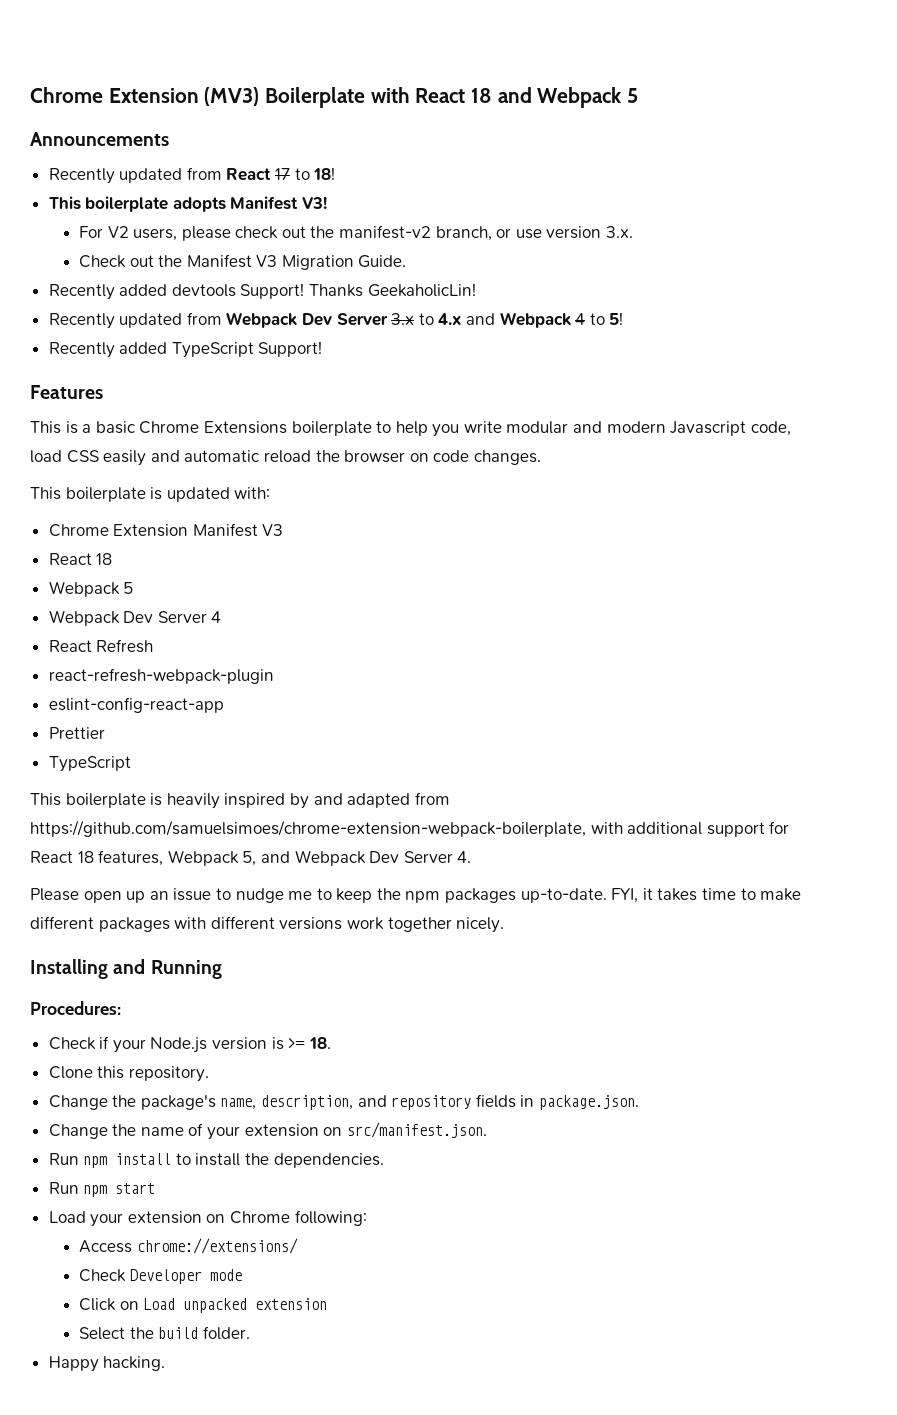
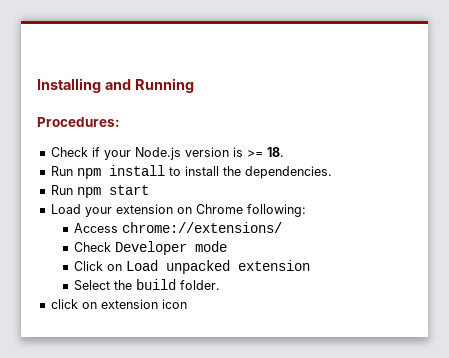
[30,87,639,108] [30,132,169,146] [48,167,336,184] [48,196,328,212] [78,225,634,241] [78,254,407,270] [48,283,476,300] [48,312,624,329] [48,341,323,358] [30,385,103,399] [30,421,791,437] [30,450,541,466] [30,487,271,502] [48,523,284,537] [48,553,113,565] [48,581,134,597] [48,610,222,626] [48,639,154,653] [48,668,274,684] [48,697,224,713] [48,727,105,739] [48,756,131,772] [30,792,450,809] [30,820,790,837] [30,850,472,866] [30,888,802,903] [30,916,505,933] Chrome Extension (MV3) Boilerplate with React 18 and Webpack 5 // Announcements // Recently updated from React 17 to 18! // This boilerplate adopts Manifest V3! // For V2 users, please check out the manifest-v2 branch, or use version 3.x. // Check out the Manifest V3 Migration Guide. // Recently added devtools Support! Thanks GeekaholicLin! // Recently updated from Webpack Dev Server 3.x to 4.x and Webpack 4 to 5! // Recently added TypeScript Support! // Features // This is a basic Chrome Extensions boilerplate to help you write modular and modern Javascript code, load CSS easily and automatic reload the browser on code changes. // This boilerplate is updated with: // Chrome Extension Manifest V3 // React 18 // Webpack 5 // Webpack Dev Server 4 // React Refresh // react-refresh-webpack-plugin // eslint-config-react-app // Prettier // TypeScript // This boilerplate is heavily inspired by and adapted from https://github.com/samuelsimoes/chrome-extension-webpack-boilerplate, with additional support for React 18 features, Webpack 5, and Webpack Dev Server 4. // Please open up an issue to nudge me to keep the npm packages up-to-date. FYI, it takes time to make different packages with different versions work together nicely. // -> (37, 85) none
[48,1066,209,1082] [48,1094,640,1110] [48,1122,487,1140] // Clone this repository. // Change the package's name, description, and repository fields in package.json. // Change the name of your extension on src/manifest.json. -> (284, 152) none
[48,1356,166,1372] Happy hacking. -> [50,299,187,309] click on extension icon

